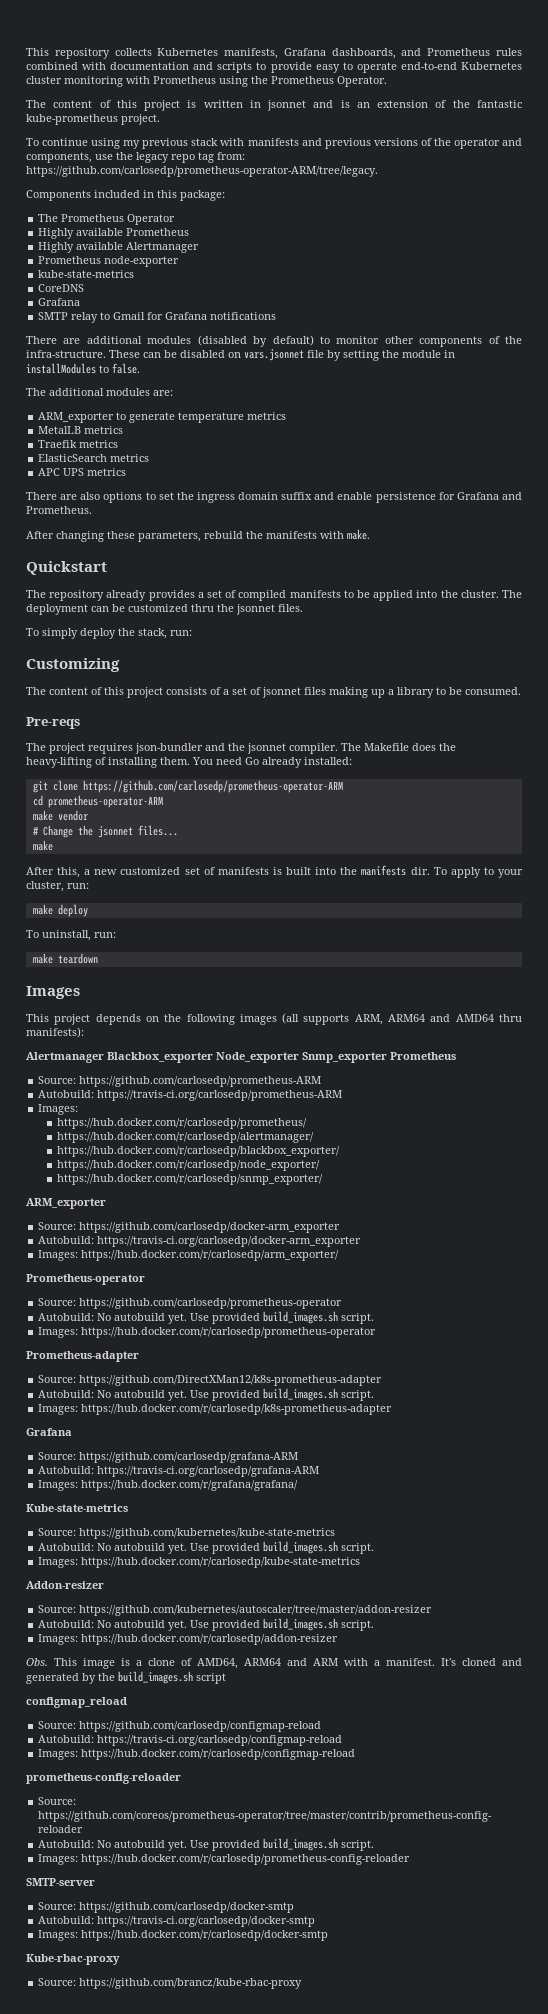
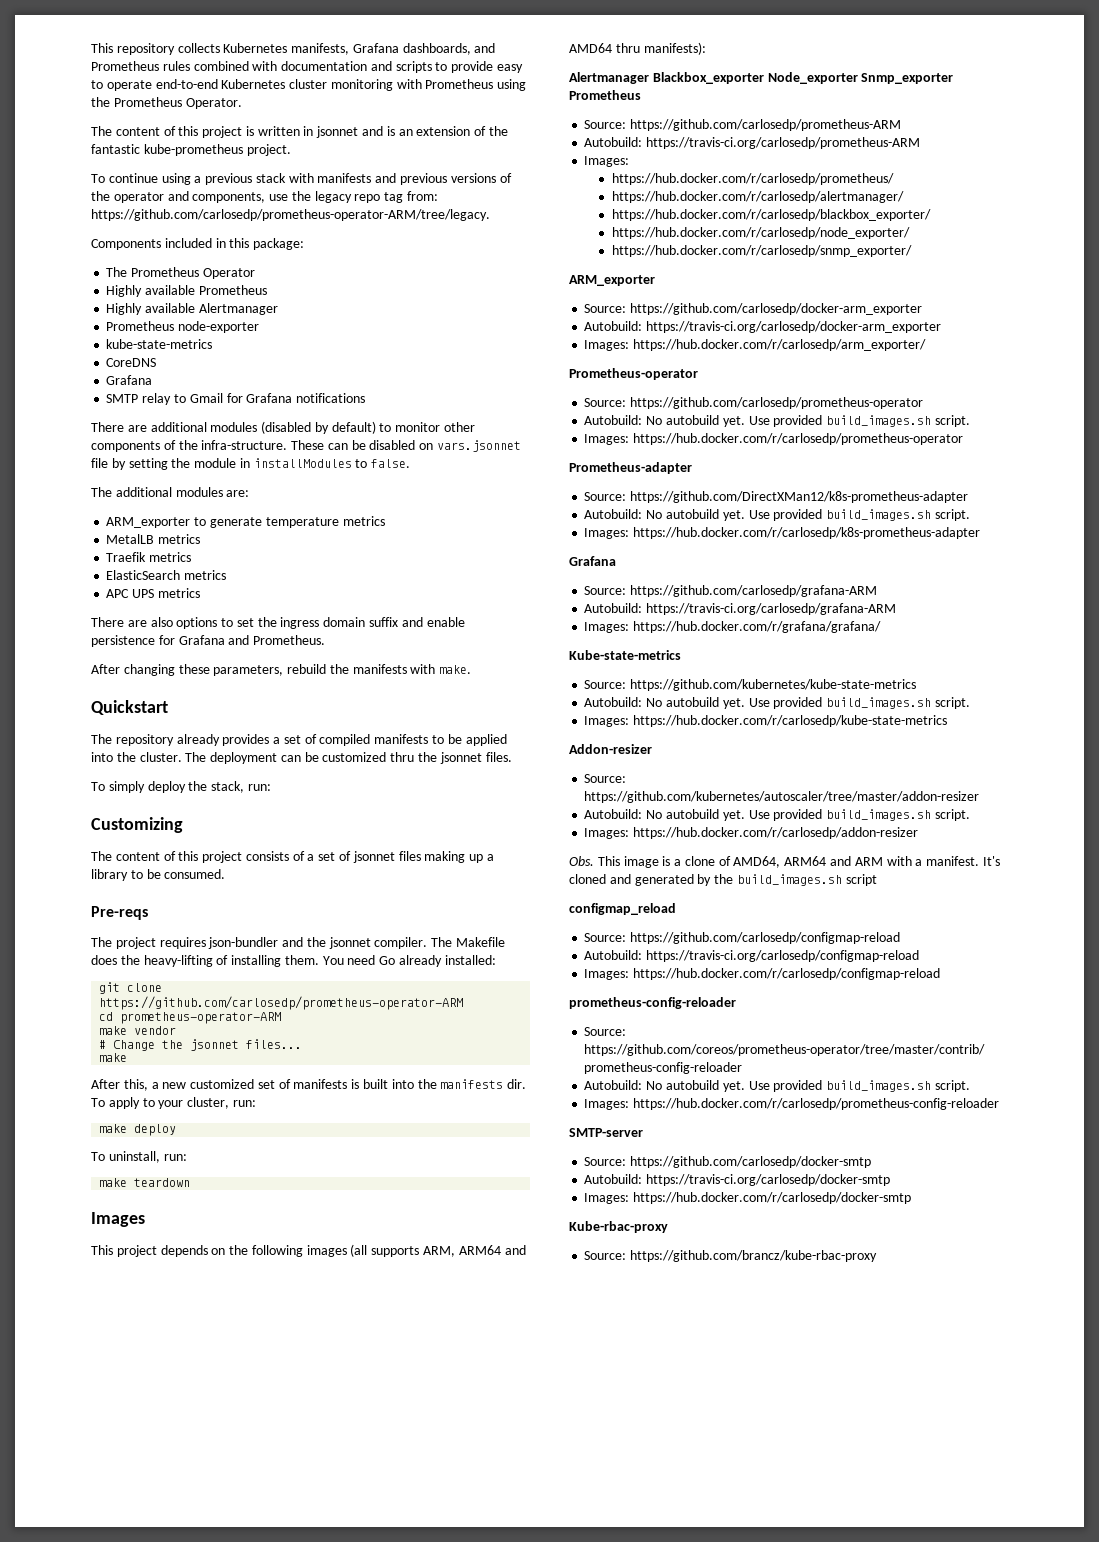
[123,140,141,149] my -> [194,176,202,183] a

